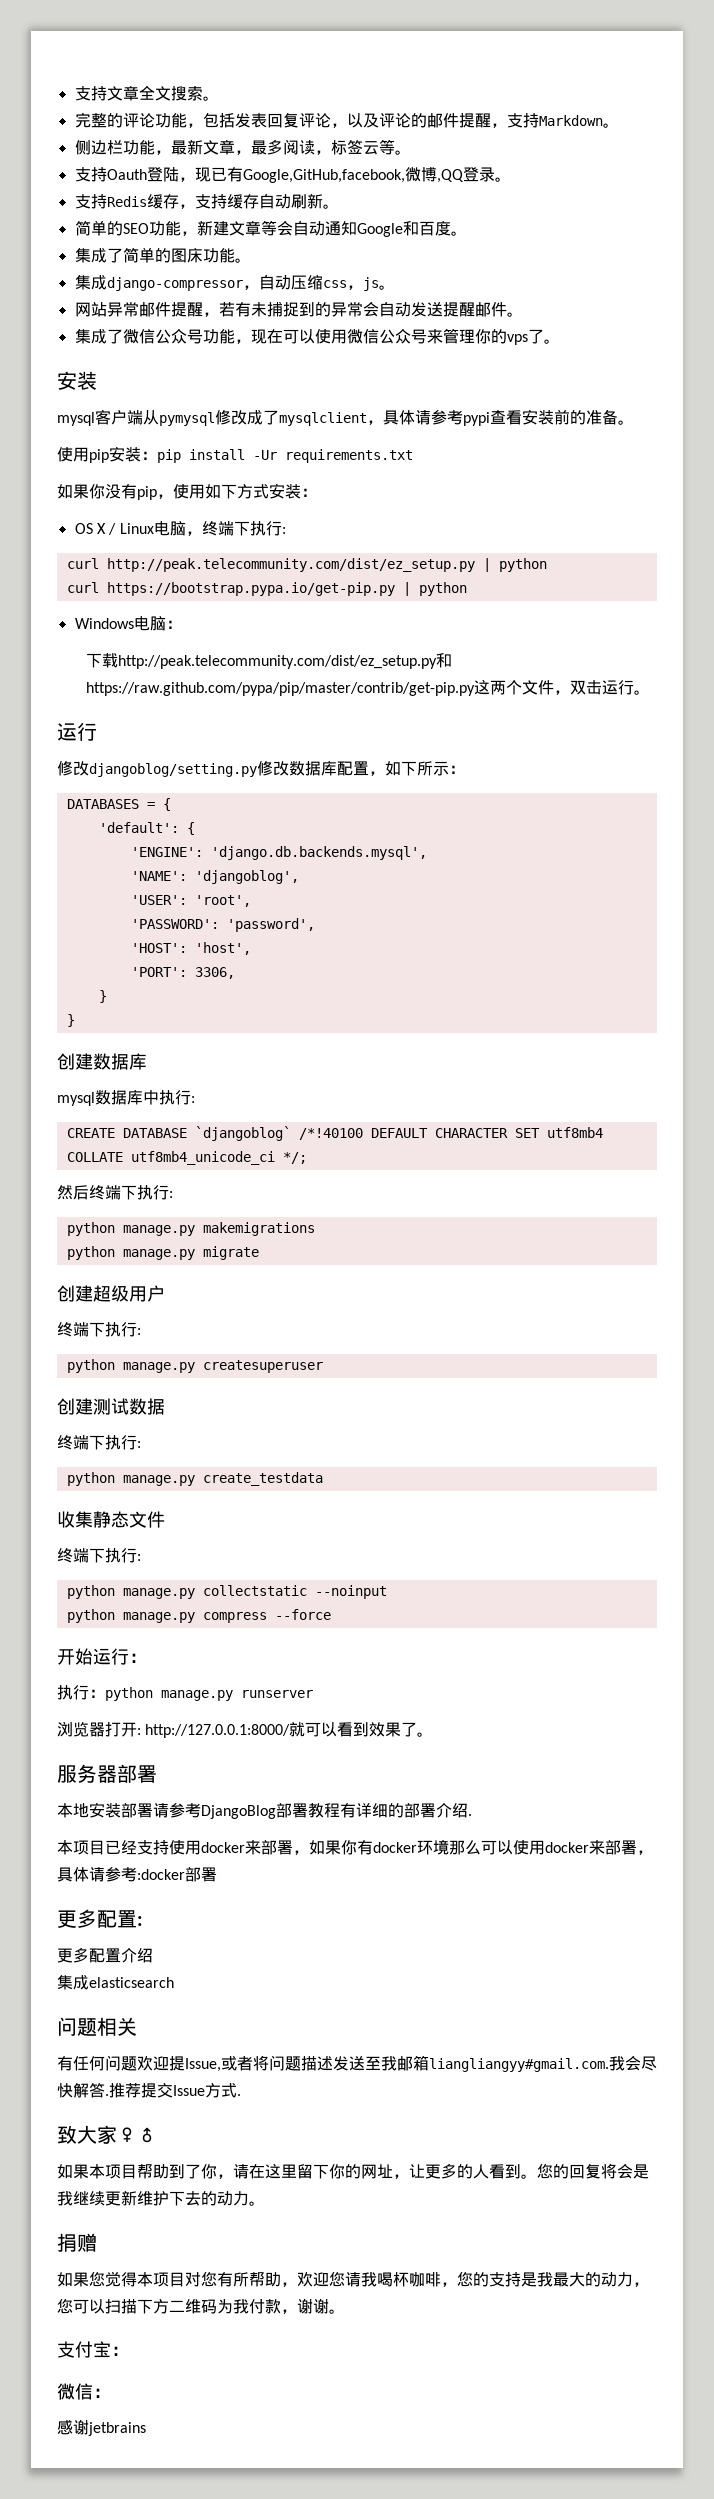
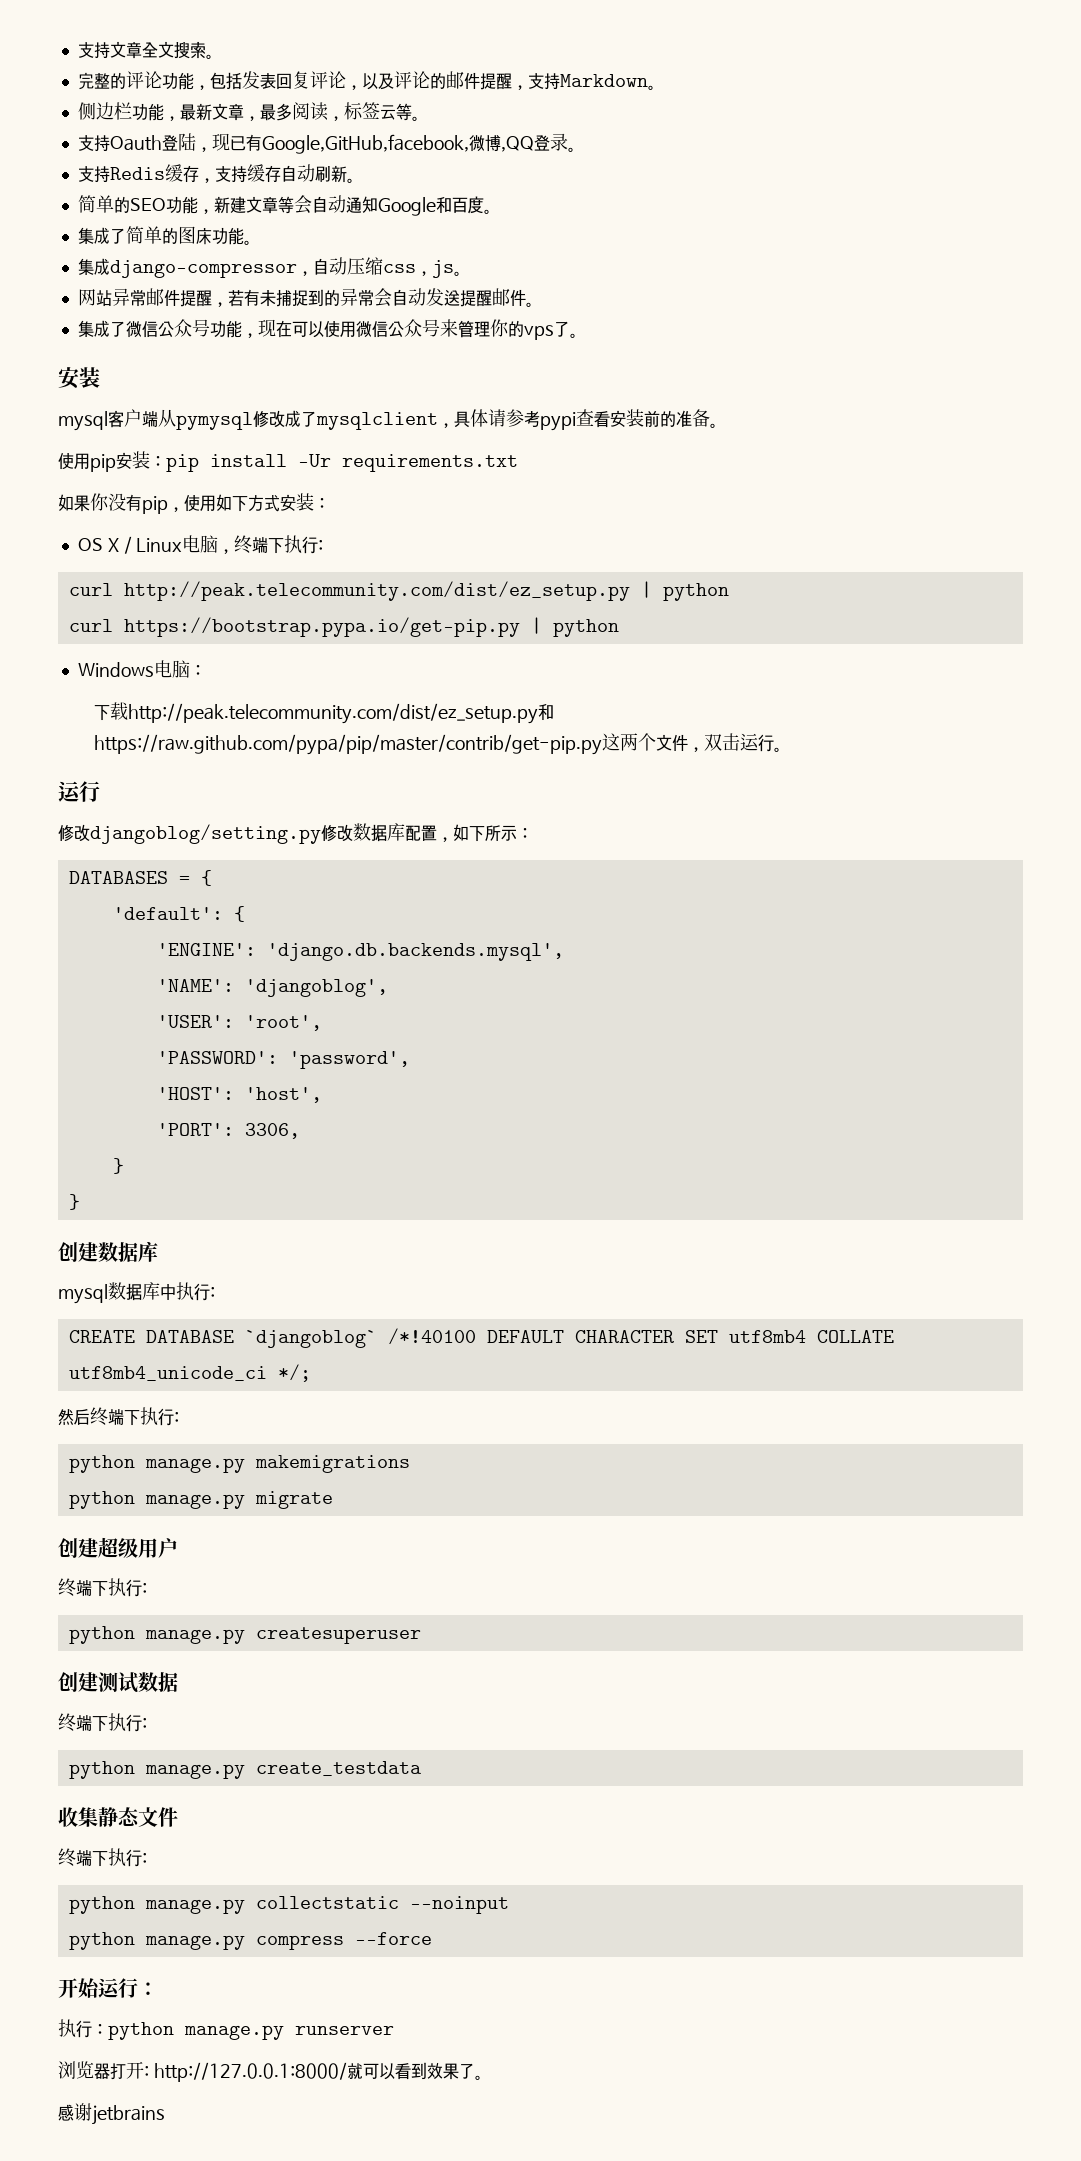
[57,1764,157,1783] [57,1802,472,1819] [57,1839,653,1855] [57,1867,217,1882] [57,1909,143,1928] [57,1947,153,1963] [57,1975,174,1990] [57,2017,137,2036] [57,2055,657,2072] [57,2082,241,2098] [57,2125,157,2144] [57,2163,649,2179] [57,2190,265,2206] [57,2233,97,2252] [57,2271,649,2287] [57,2298,345,2314] [57,2341,129,2358] [57,2383,111,2400] // 服务器部署 // 本地安装部署请参考DjangoBlog部署教程有详细的部署介绍. // 本项目已经支持使用docker来部署，如果你有docker环境那么可以使用docker来部署，具体请参考:docker部署 // 更多配置: // 更多配置介绍 // 集成elasticsearch // 问题相关 // 有任何问题欢迎提Issue,或者将问题描述发送至我邮箱liangliangyy#gmail.com.我会尽快解答.推荐提交Issue方式. // 致大家♀♂ // 如果本项目帮助到了你，请在这里留下你的网址，让更多的人看到。您的回复将会是我继续更新维护下去的动力。 // 捐赠 // 如果您觉得本项目对您有所帮助，欢迎您请我喝杯咖啡，您的支持是我最大的动力，您可以扫描下方二维码为我付款，谢谢。 // 支付宝： // 微信： -> (483, 2077) none

